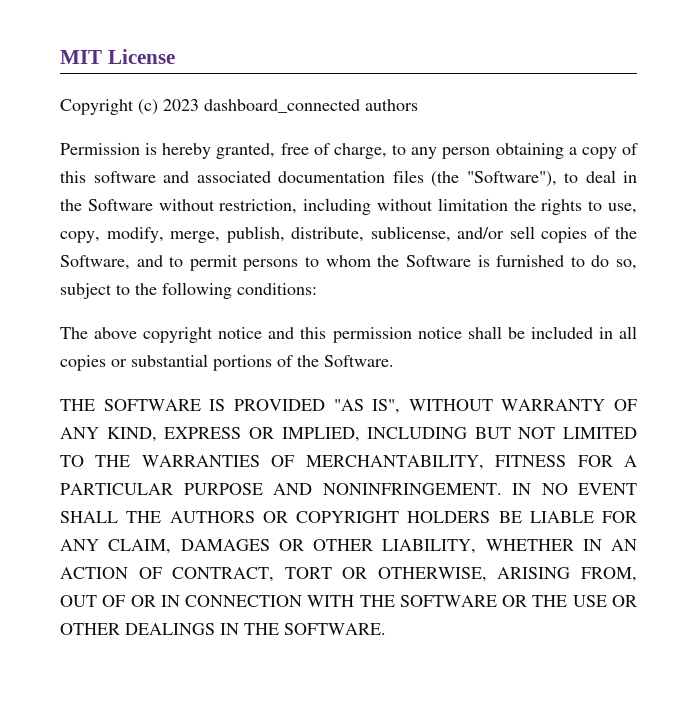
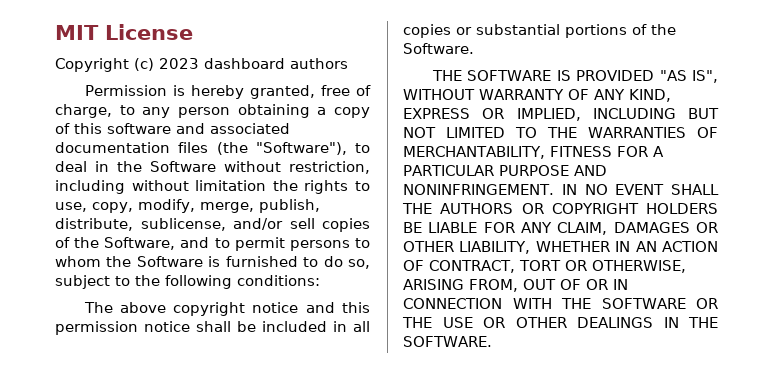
[204,99,360,113] dashboard_connected -> [204,58,285,69] dashboard

